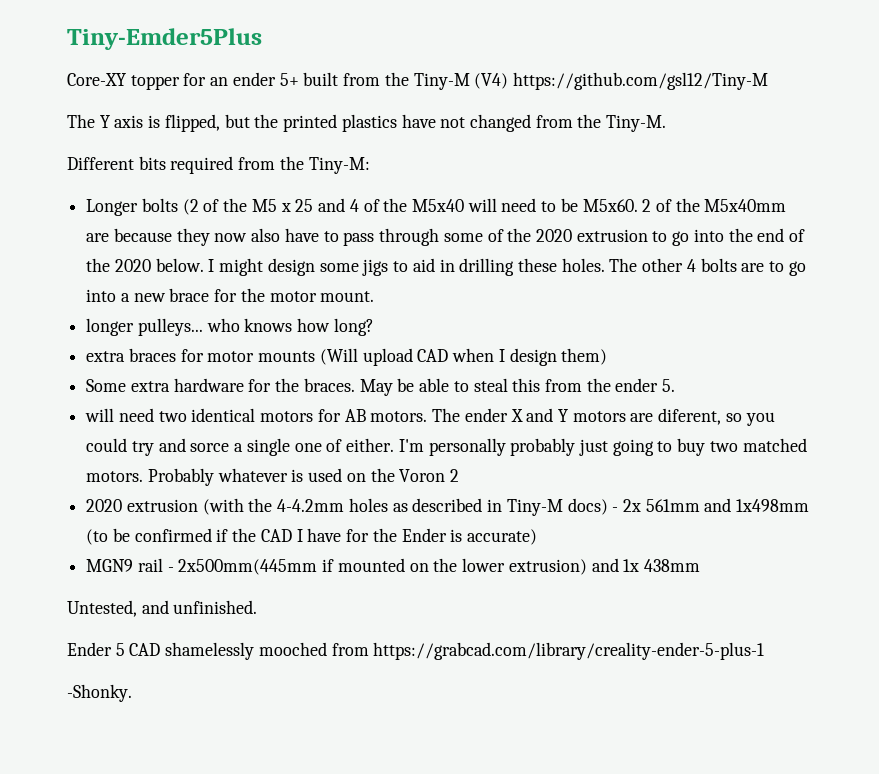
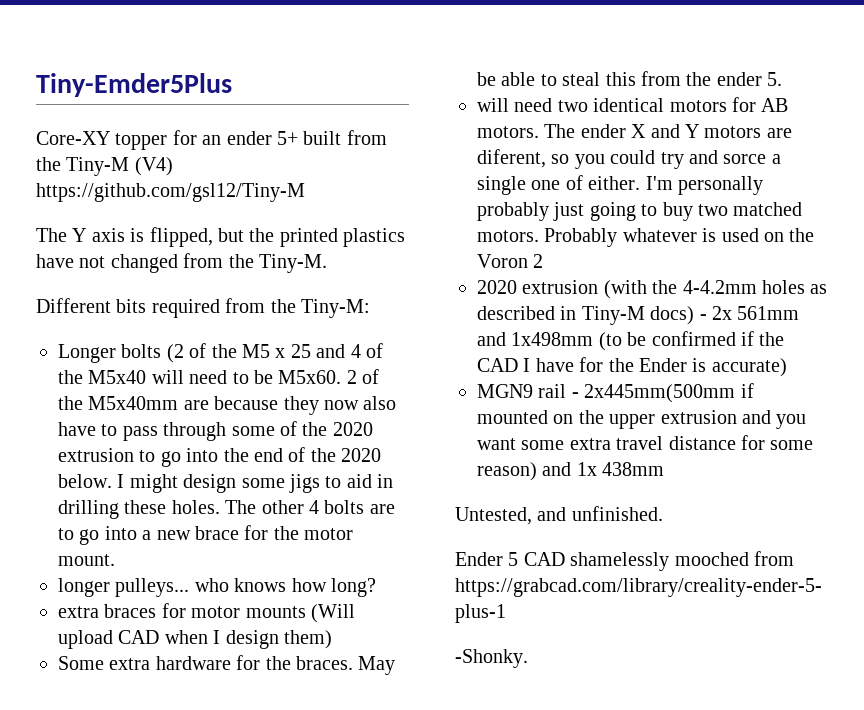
[178,559,318,575] 2x500mm(445mm -> [584,384,736,403] 2x445mm(500mm
[462,558,587,575] lower extrusion) -> [609,410,807,429] [477,435,814,450] [477,462,537,481] upper extrusion and you want some extra travel distance for some reason)

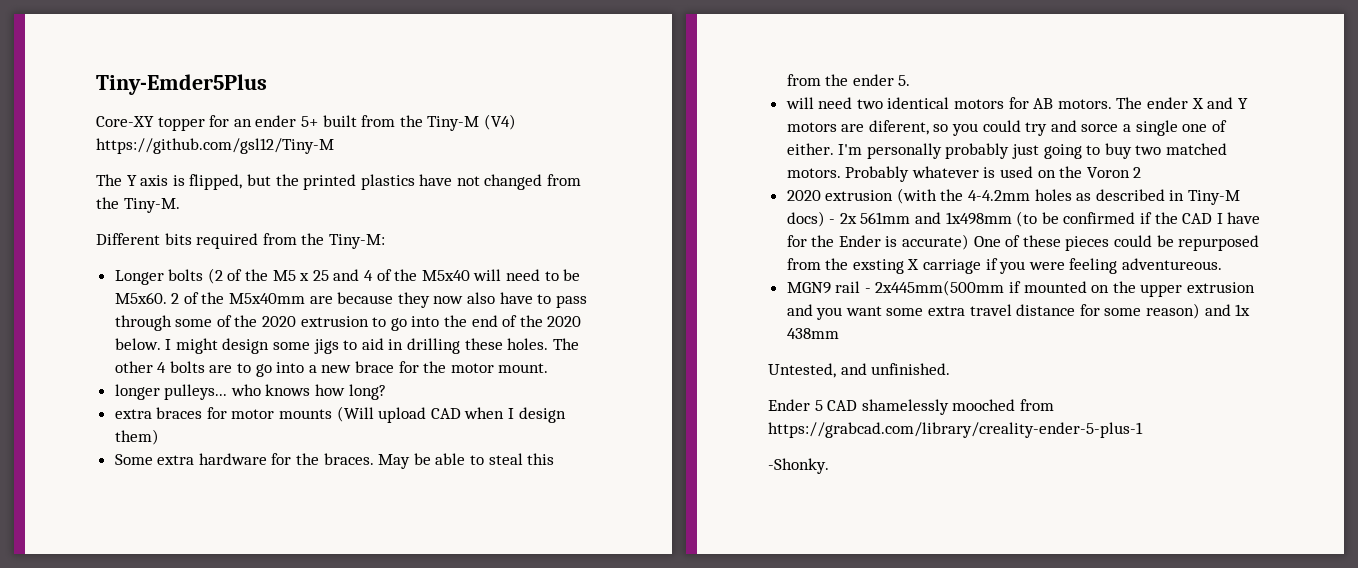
(787, 367) none -> [973,235,1260,251] [786,258,1223,274] One of these pieces could be repurposed from the exsting X carriage if you were feeling adventureous.

